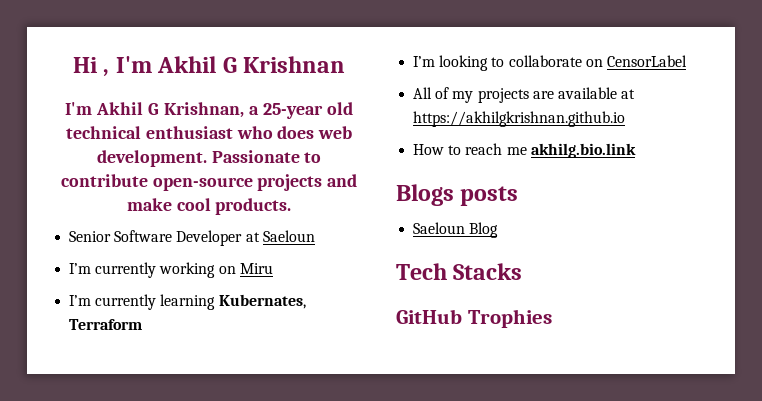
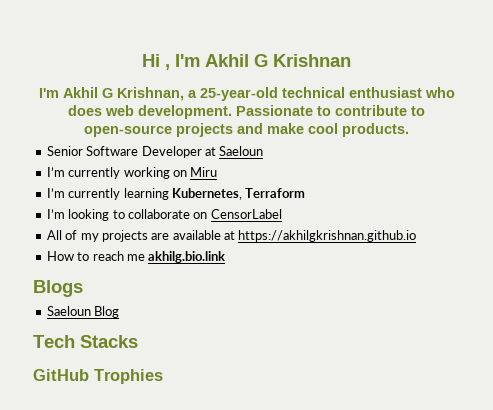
[262,102,353,119] 25-year old -> [199,87,278,101] 25-year-old
(148, 180) none -> [411,106,425,116] to
[218,294,306,309] Kubernates, -> [171,188,242,200] Kubernetes,
[460,186,519,206] posts -> (83, 288) none

